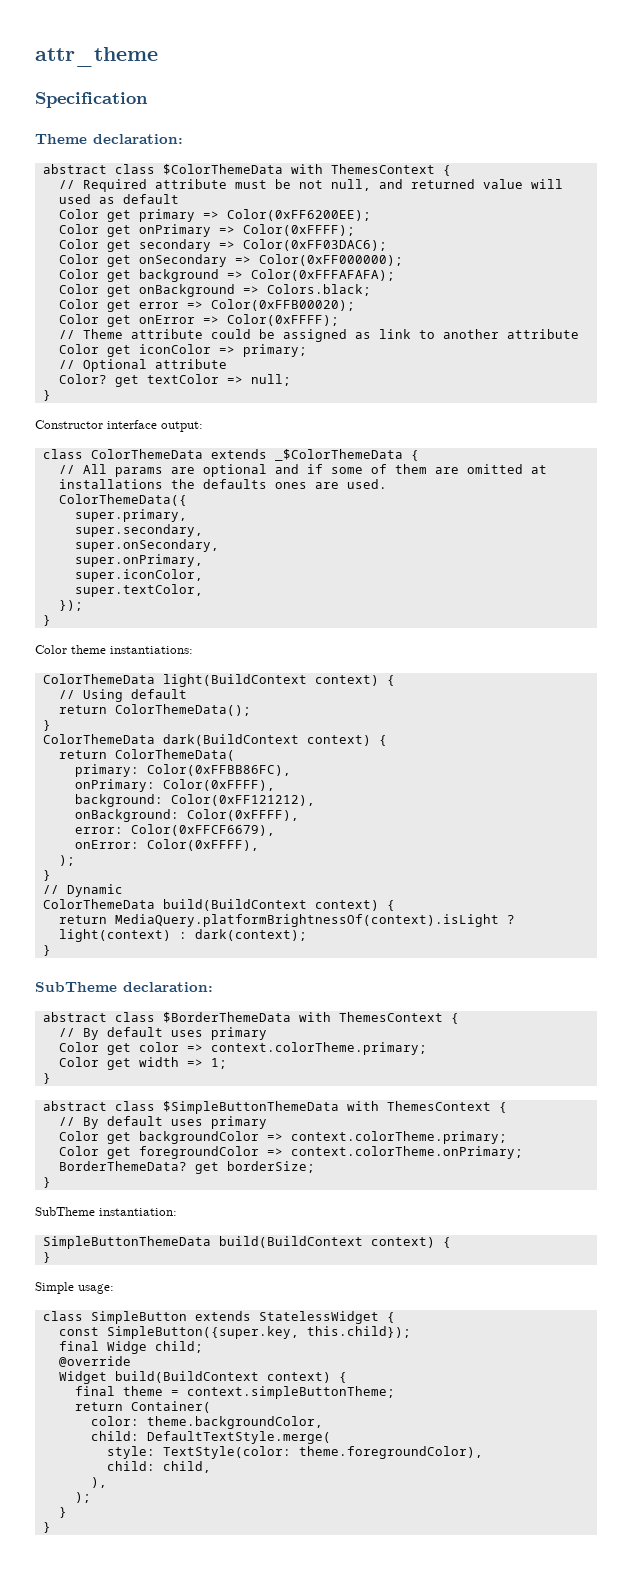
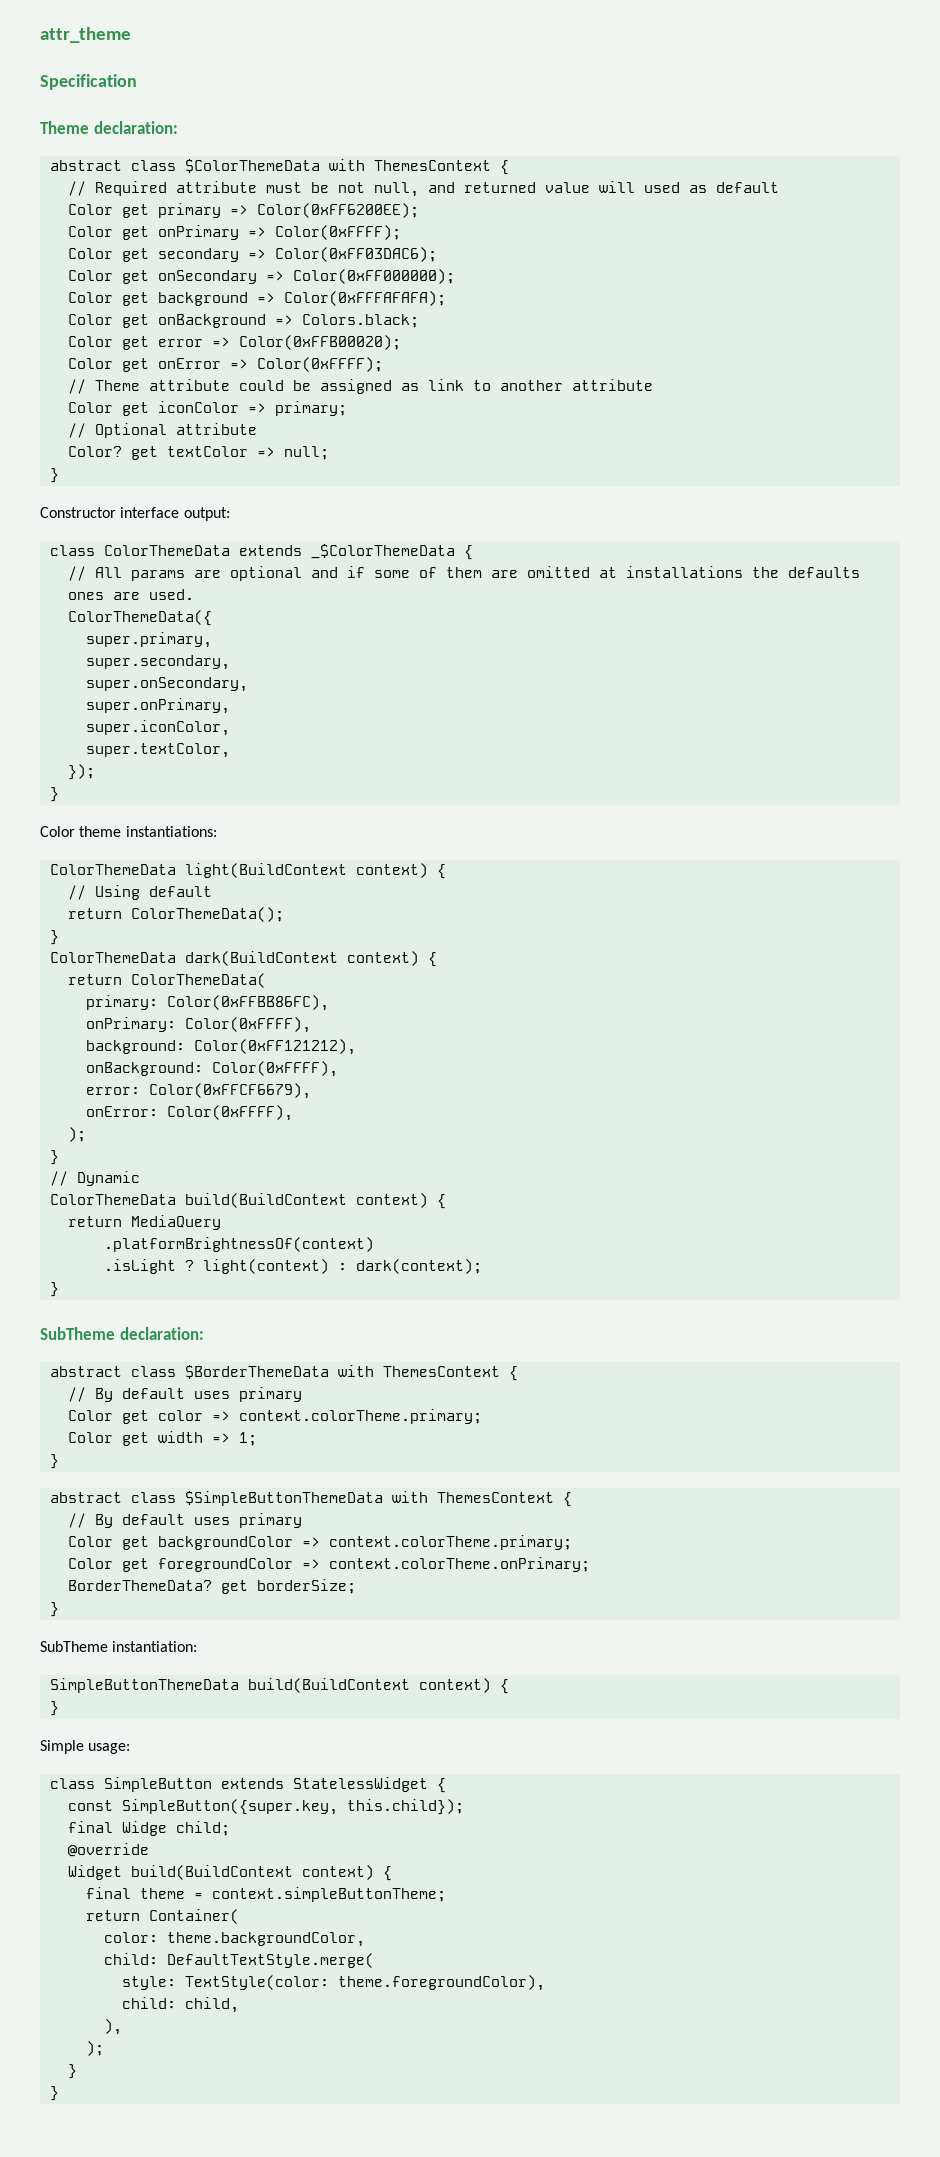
[114,914,499,927] MediaQuery.platformBrightnessOf(context).isLight -> [130,1215,221,1230] [103,1237,374,1252] [103,1259,176,1274] MediaQuery // .platformBrightnessOf(context) // .isLight

